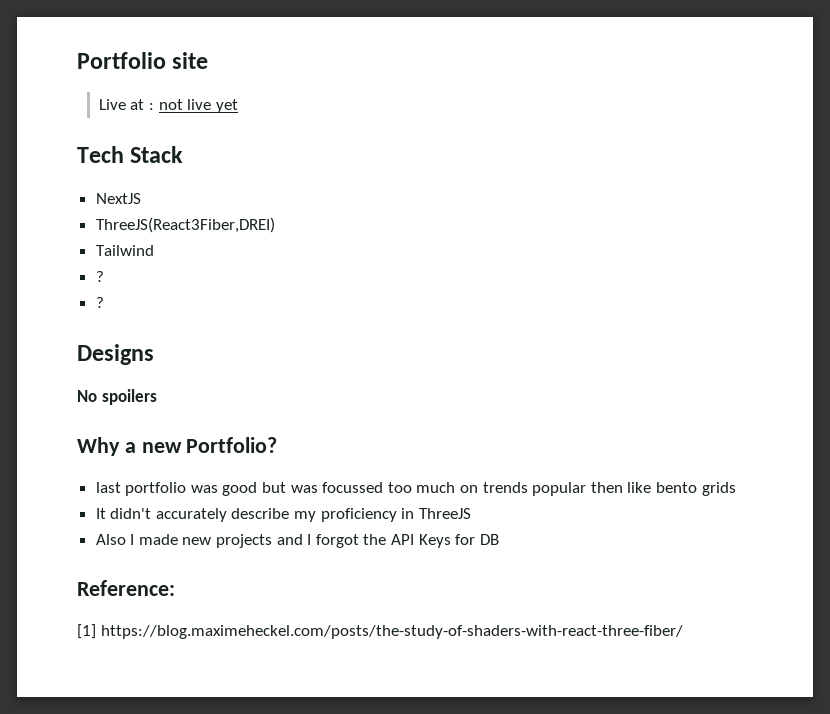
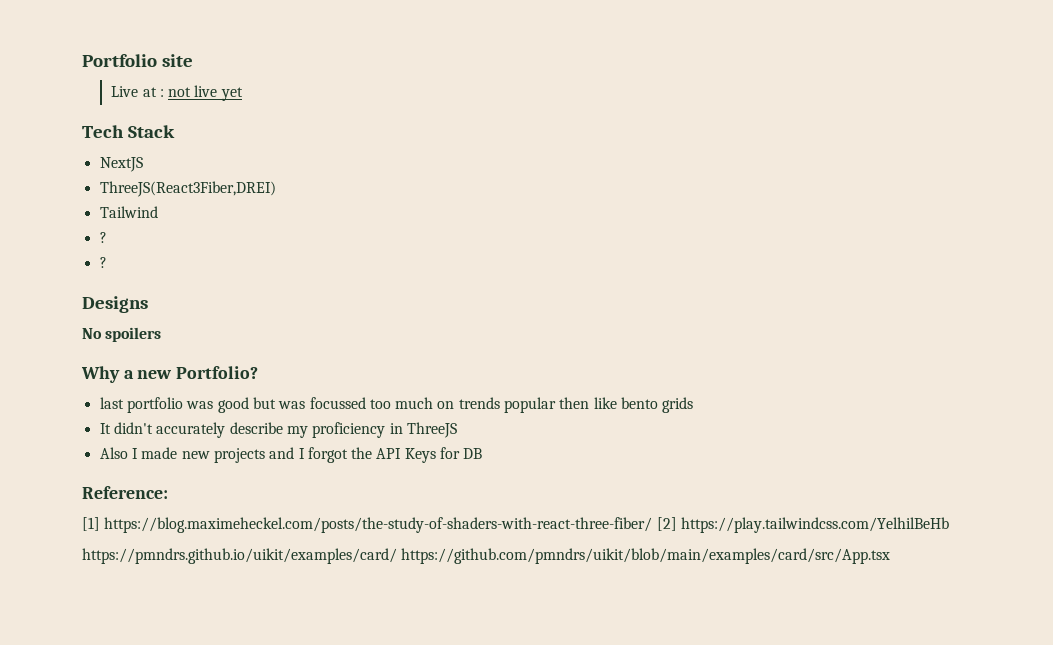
(683, 632) none -> [656,517,949,533] [82,548,891,564] [2] https://play.tailwindcss.com/YelhilBeHb // https://pmndrs.github.io/uikit/examples/card/ https://github.com/pmndrs/uikit/blob/main/examples/card/src/App.tsx

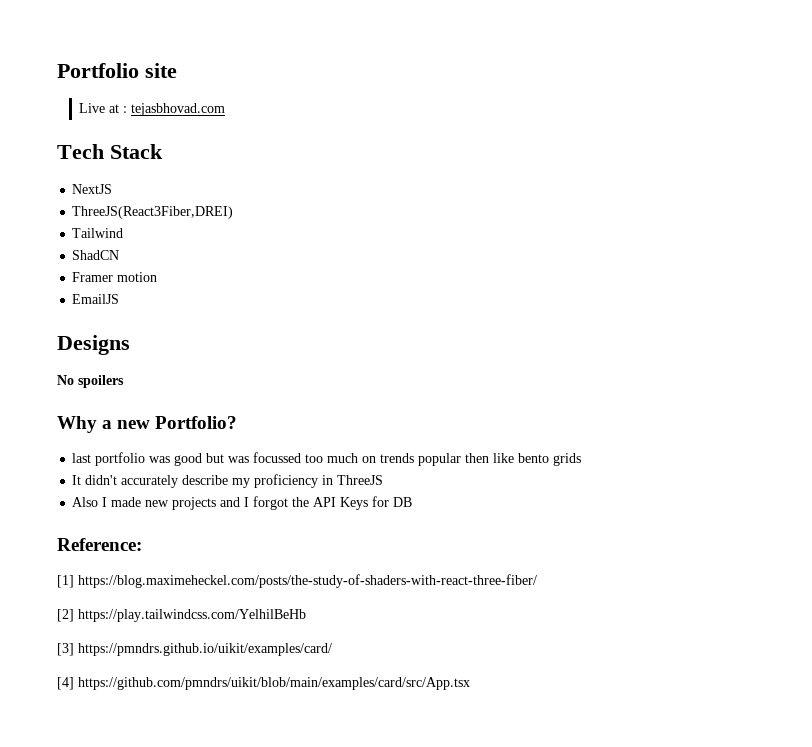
[168,85,243,101] not live yet -> [131,103,226,116] tejasbhovad.com
[99,232,107,243] [99,257,107,268] ? // ? -> [72,250,120,260] [72,272,158,282] [72,294,120,304] ShadCN // Framer motion // EmailJS
(653, 525) none -> (537, 581) //
(949, 525) none -> [57,643,74,656] [3]
(397, 556) none -> [57,677,74,690] // [4]

